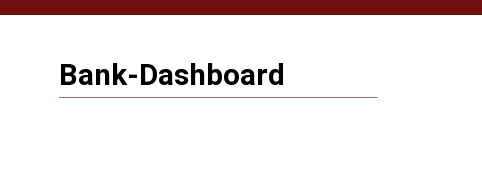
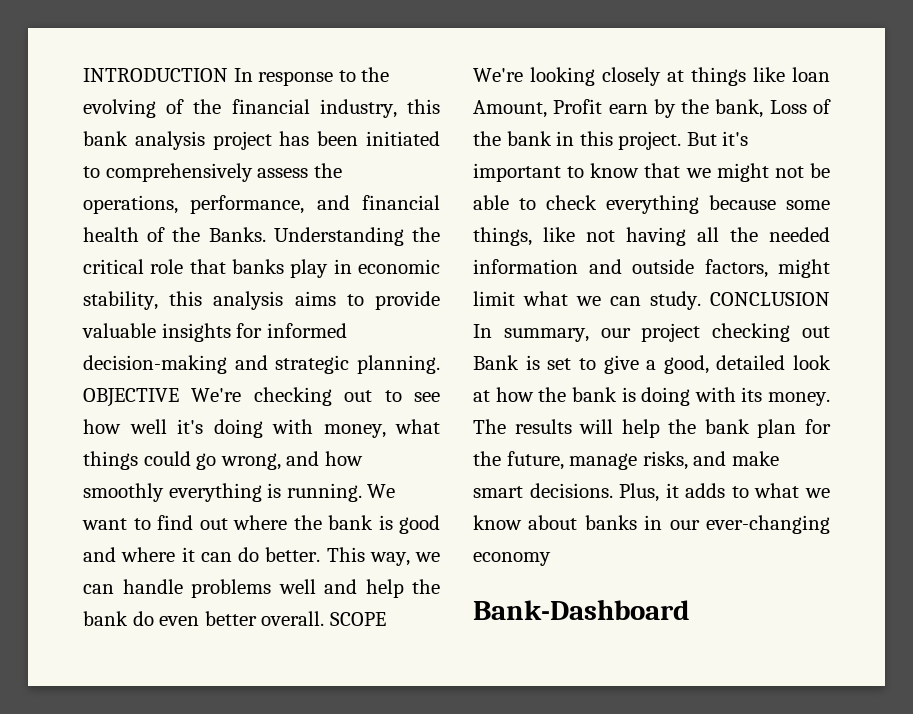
(59, 74) none -> [83,67,390,86] [83,99,440,118] [83,131,441,150] [83,163,342,182] [83,195,440,214] [83,227,440,246] [83,259,441,278] [83,291,440,310] [82,323,347,342] [83,355,440,374] [83,387,440,407] [83,419,440,438] [83,451,363,470] [83,483,396,502] [82,515,440,534] [83,547,440,566] [83,579,440,598] [83,611,386,626] [473,67,830,86] [473,99,831,118] [473,131,749,150] [473,163,830,182] [473,195,830,214] [473,227,830,246] [473,259,830,278] [473,291,830,310] [473,323,830,342] [473,355,831,374] [473,387,830,406] [473,419,831,438] [473,451,779,470] [473,483,830,502] [473,515,830,534] [473,552,551,566] INTRODUCTION In response to the evolving of the financial industry, this bank analysis project has been initiated to comprehensively assess the operations, performance, and financial health of the Banks. Understanding the critical role that banks play in economic stability, this analysis aims to provide valuable insights for informed decision-making and strategic planning. OBJECTIVE We're checking out to see how well it's doing with money, what things could go wrong, and how smoothly everything is running. We want to find out where the bank is good and where it can do better. This way, we can handle problems well and help the bank do even better overall. SCOPE We're looking closely at things like loan Amount, Profit earn by the bank, Loss of the bank in this project. But it's important to know that we might not be able to check everything because some things, like not having all the needed information and outside factors, might limit what we can study. CONCLUSION In summary, our project checking out Bank is set to give a good, detailed look at how the bank is doing with its money. The results will help the bank plan for the future, manage risks, and make smart decisions. Plus, it adds to what we know about banks in our ever-changing economy //

